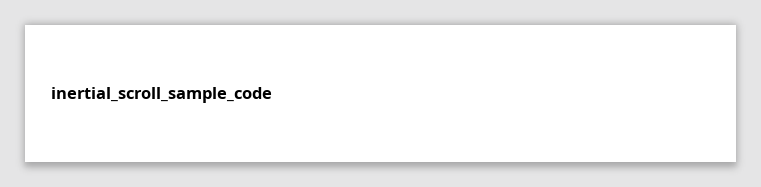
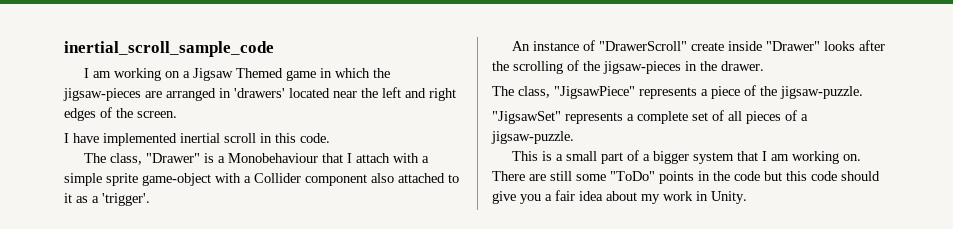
(272, 95) none -> [83,68,390,81] [63,87,456,101] [64,107,177,121] [64,133,330,146] [83,153,429,165] [64,173,459,186] [64,193,150,206] [511,40,885,51] [492,60,764,74] [492,85,863,99] [492,110,808,124] [491,131,574,144] [511,150,861,164] [492,171,880,184] [492,190,747,204] // I am working on a Jigsaw Themed game in which the jigsaw-pieces are arranged in 'drawers' located near the left and right edges of the screen. // I have implemented inertial scroll in this code. // The class, "Drawer" is a Monobehaviour that I attach with a simple sprite game-object with a Collider component also attached to it as a 'trigger'. // An instance of "DrawerScroll" create inside "Drawer" looks after the scrolling of the jigsaw-pieces in the drawer. // The class, "JigsawPiece" represents a piece of the jigsaw-puzzle. // "JigsawSet" represents a complete set of all pieces of a jigsaw-puzzle. // This is a small part of a bigger system that I am working on. There are still some "ToDo" points in the code but this code should give you a fair idea about my work in Unity.

